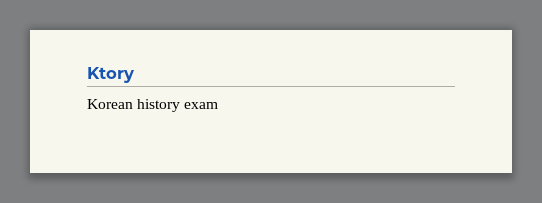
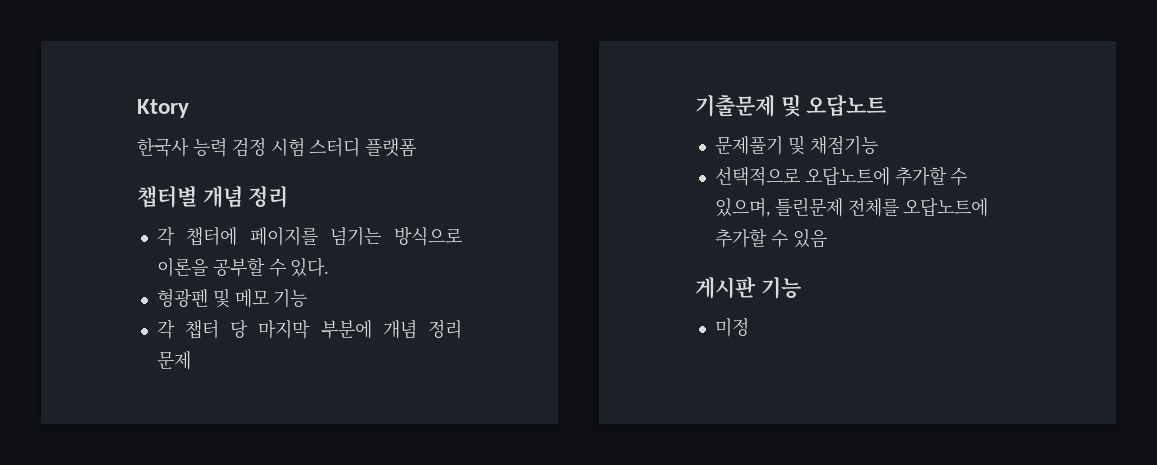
[87,99,219,112] Korean history exam -> [137,137,417,157] [137,185,289,208] [156,226,462,246] [156,257,330,277] [156,289,308,308] [156,319,462,339] [156,351,191,370] [695,94,887,117] [714,136,878,155] [714,166,968,186] [714,197,989,217] [714,229,827,248] [695,276,801,299] [714,318,749,337] 한국사 능력 검정 시험 스터디 플랫폼 // 챕터별 개념 정리 // 각 챕터에 페이지를 넘기는 방식으로 이론을 공부할 수 있다. // 형광펜 및 메모 기능 // 각 챕터 당 마지막 부분에 개념 정리 문제 // 기출문제 및 오답노트 // 문제풀기 및 채점기능 // 선택적으로 오답노트에 추가할 수 있으며, 틀린문제 전체를 오답노트에 추가할 수 있음 // 게시판 기능 // 미정

